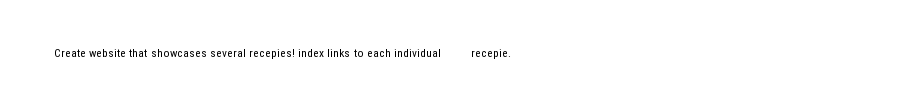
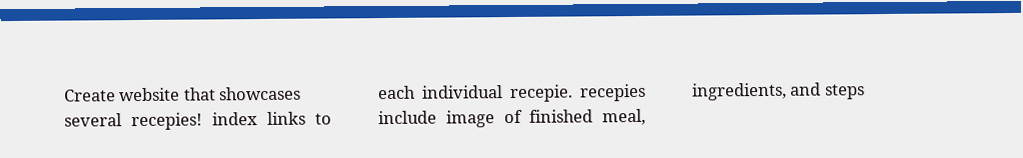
(511, 54) none -> [580,83,646,102] [378,108,646,128] [692,82,865,101] recepies include image of finished meal, ingredients, and steps

